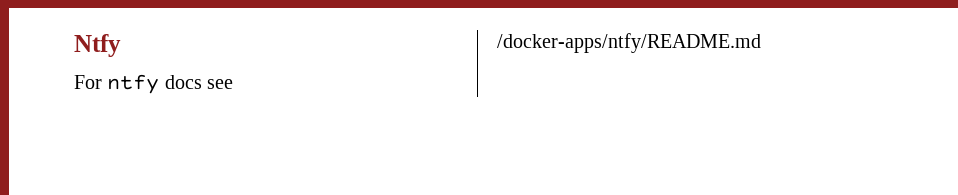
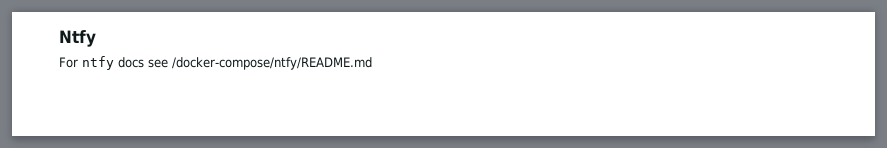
[497,33,761,53] /docker-apps/ntfy/README.md -> [172,57,372,70] /docker-compose/ntfy/README.md

